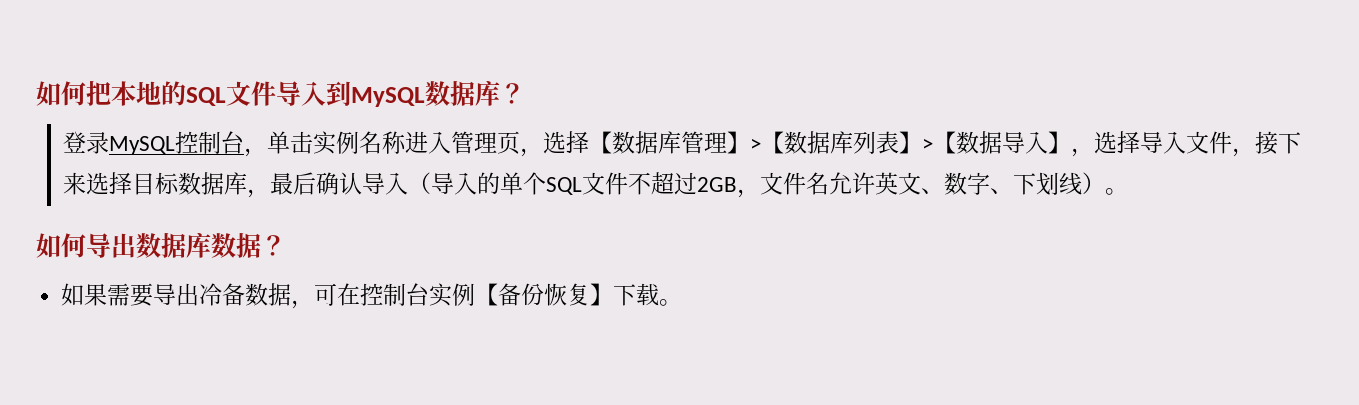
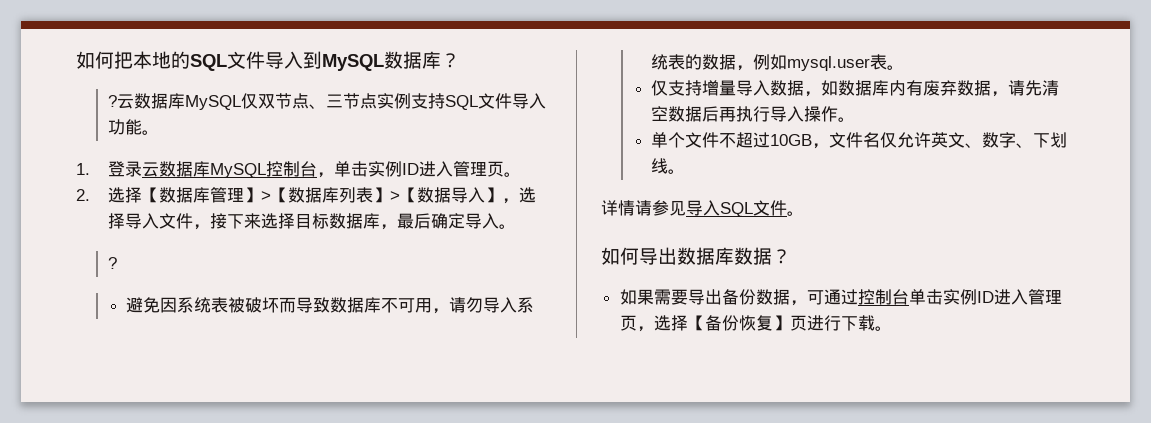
[63,131,110,154] 登录 -> [107,93,546,110] [107,119,159,135] [76,161,210,177] ?云数据库MySQL仅双节点、三节点实例支持SQL文件导入功能。 // 1.登录云数据库
[359,131,544,157] 名称进入管理页， -> [401,161,521,177] [76,189,90,201] ID进入管理页。 // 2.
[339,172,583,195] 认导入（导入的单个SQL -> [447,213,516,229] [107,257,117,269] [126,297,535,314] [651,54,905,71] [651,80,1060,97] [651,106,856,122] [651,132,686,148] 定导入。 // ? // 避免因系统表被破坏而导致数据库不可用，请勿导入系统表的数据，例如mysql.user表。 // 仅支持增量导入数据，如数据库内有废弃数据，请先清空数据后再执行导入操作。 // 单个
[697,177,738,192] 2GB -> [770,134,813,146] 10GB
(830, 183) none -> [880,132,898,148] 仅
[1082,172,1106,194] ） -> [668,169,686,174] [601,200,787,217] 。 // 详情请参见导入SQL文件
[199,283,246,306] 冷备 -> [721,289,756,305] 备份
[337,283,476,307] 在控制台实例 -> [823,289,1062,305] [619,315,688,332] 通过控制台单击实例ID进入管理页，选择
(614, 294) none -> [789,315,841,331] 页进行

